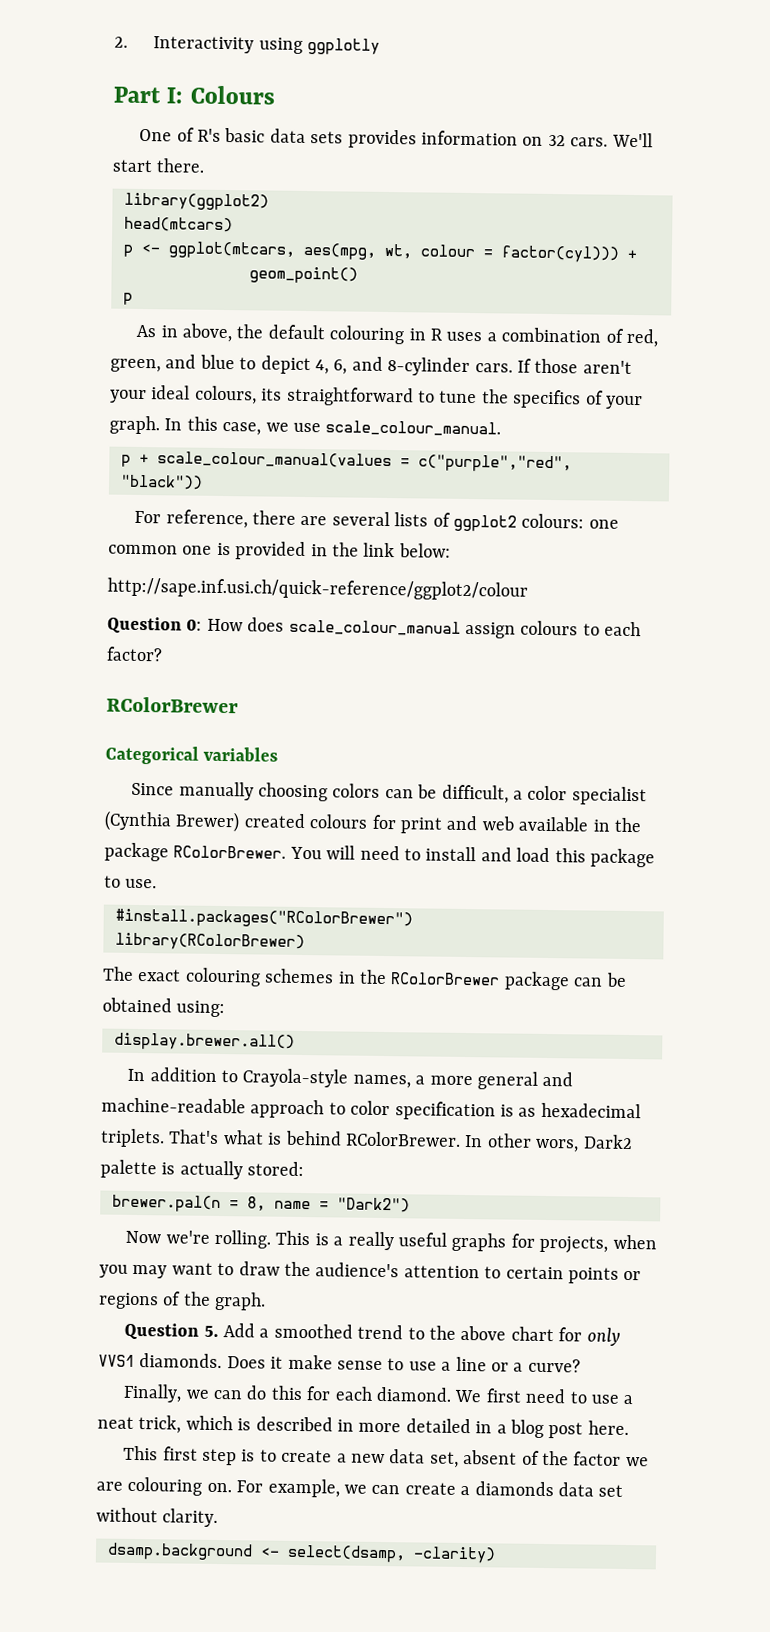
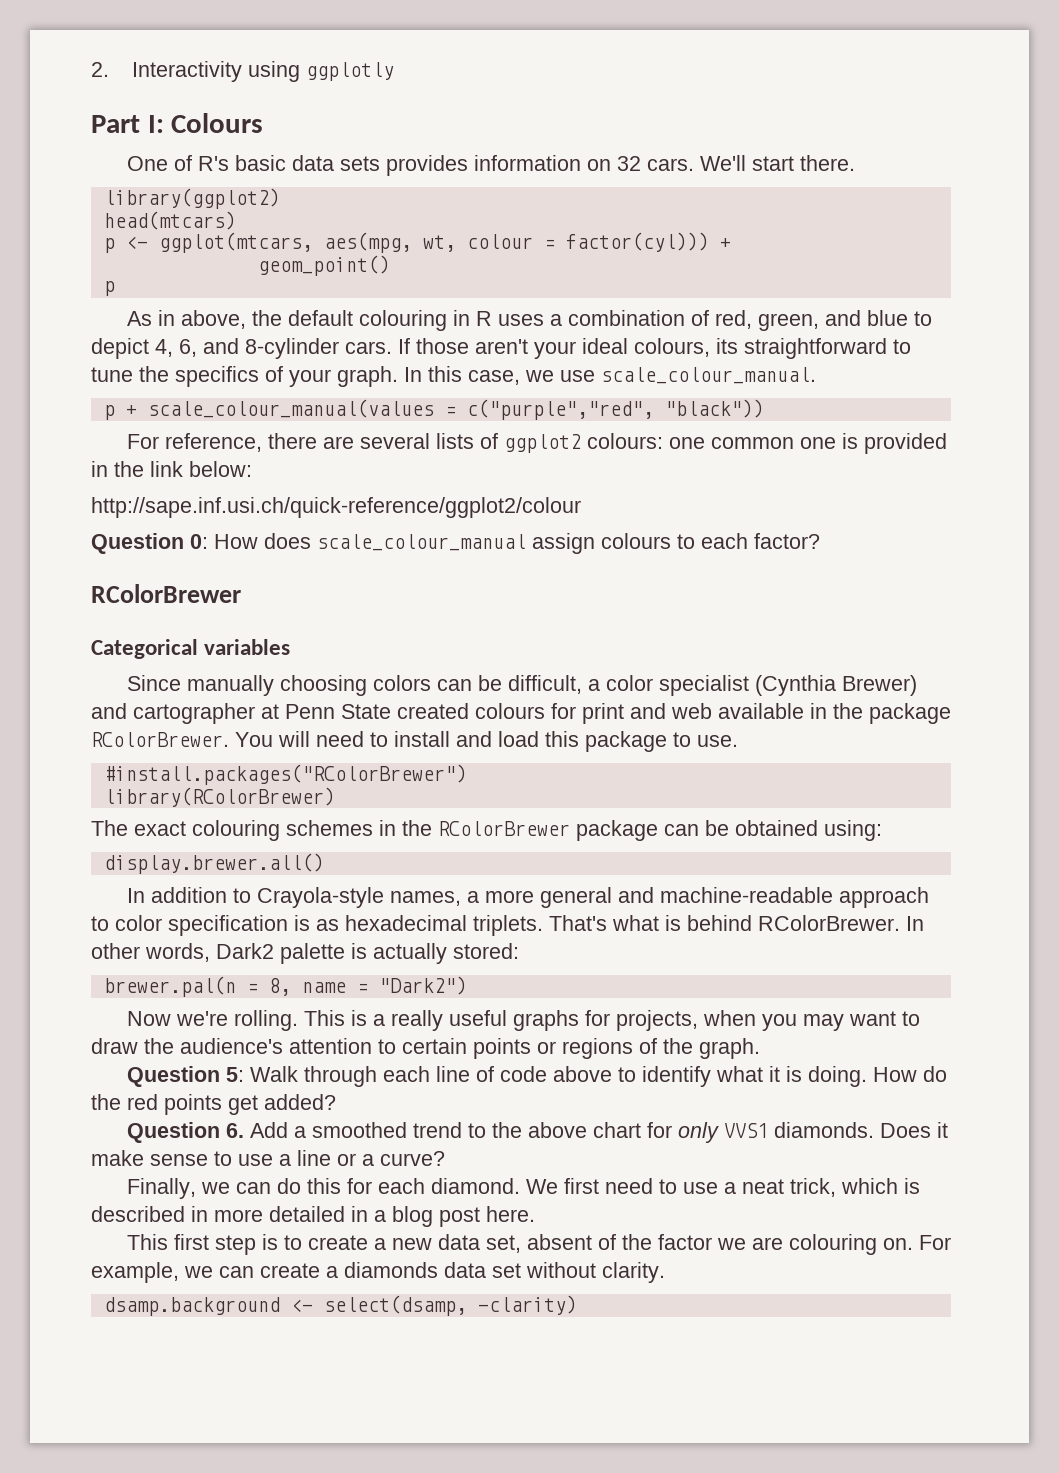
(241, 822) none -> [91,703,391,724] and cartographer at Penn State
[535,1138,580,1153] wors, -> [145,943,210,962] words,
[203,1325,219,1338] 5. -> [225,1066,947,1087] [91,1094,336,1115] [126,1122,244,1143] 5: Walk through each line of code above to identify what it is doing. How do the red points get added? // Question 6.

